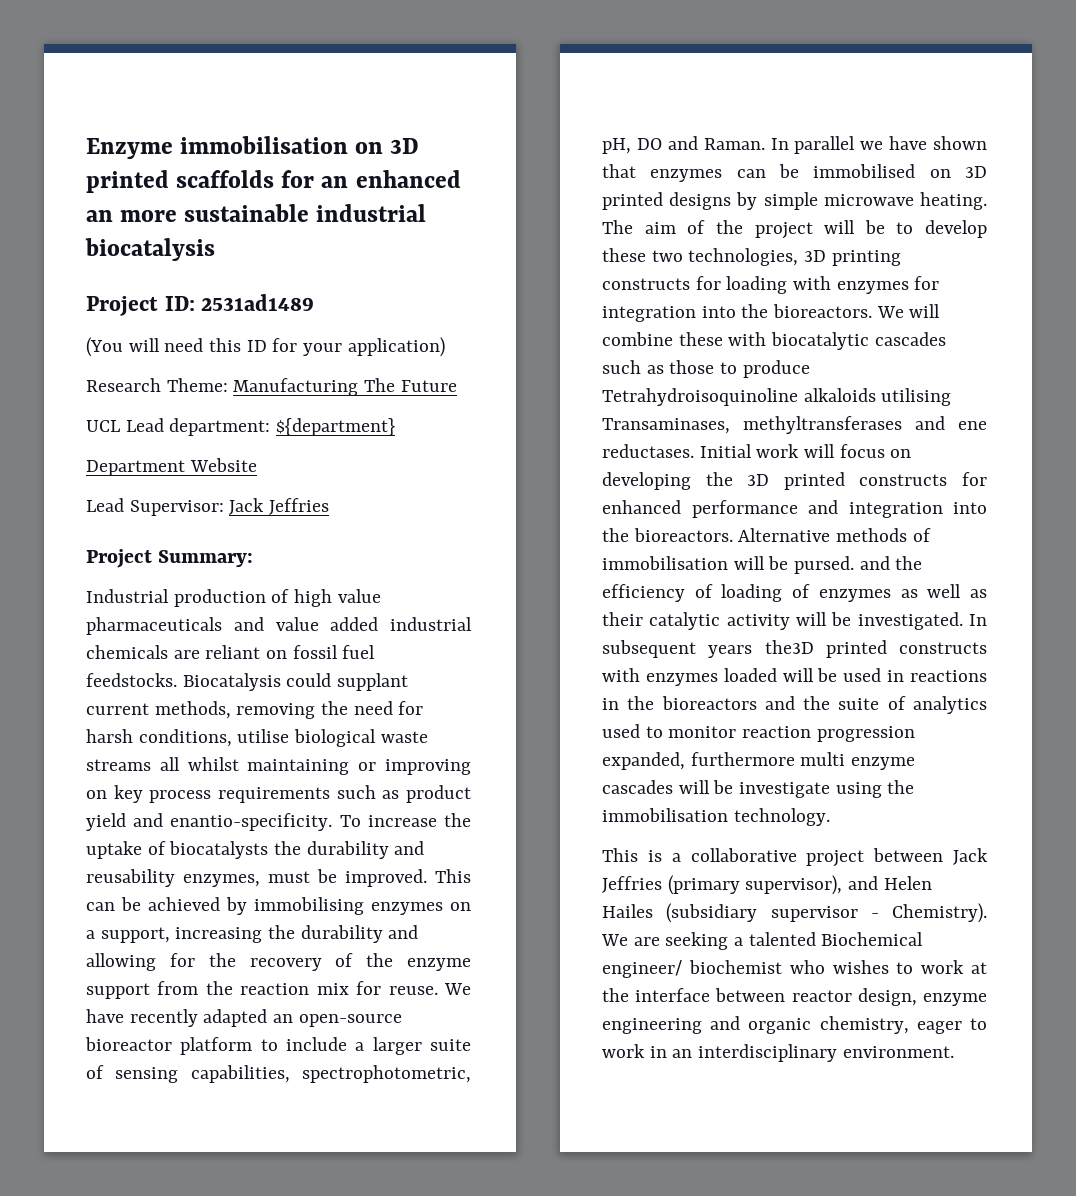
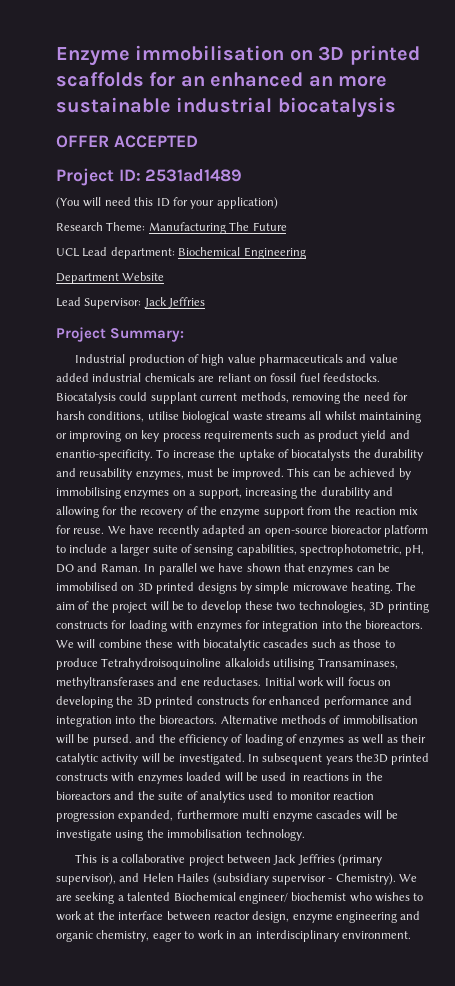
(215, 249) none -> [56,135,198,148] // OFFER ACCEPTED
[276,418,396,436] ${department} -> [178,247,306,259] Biochemical Engineering

